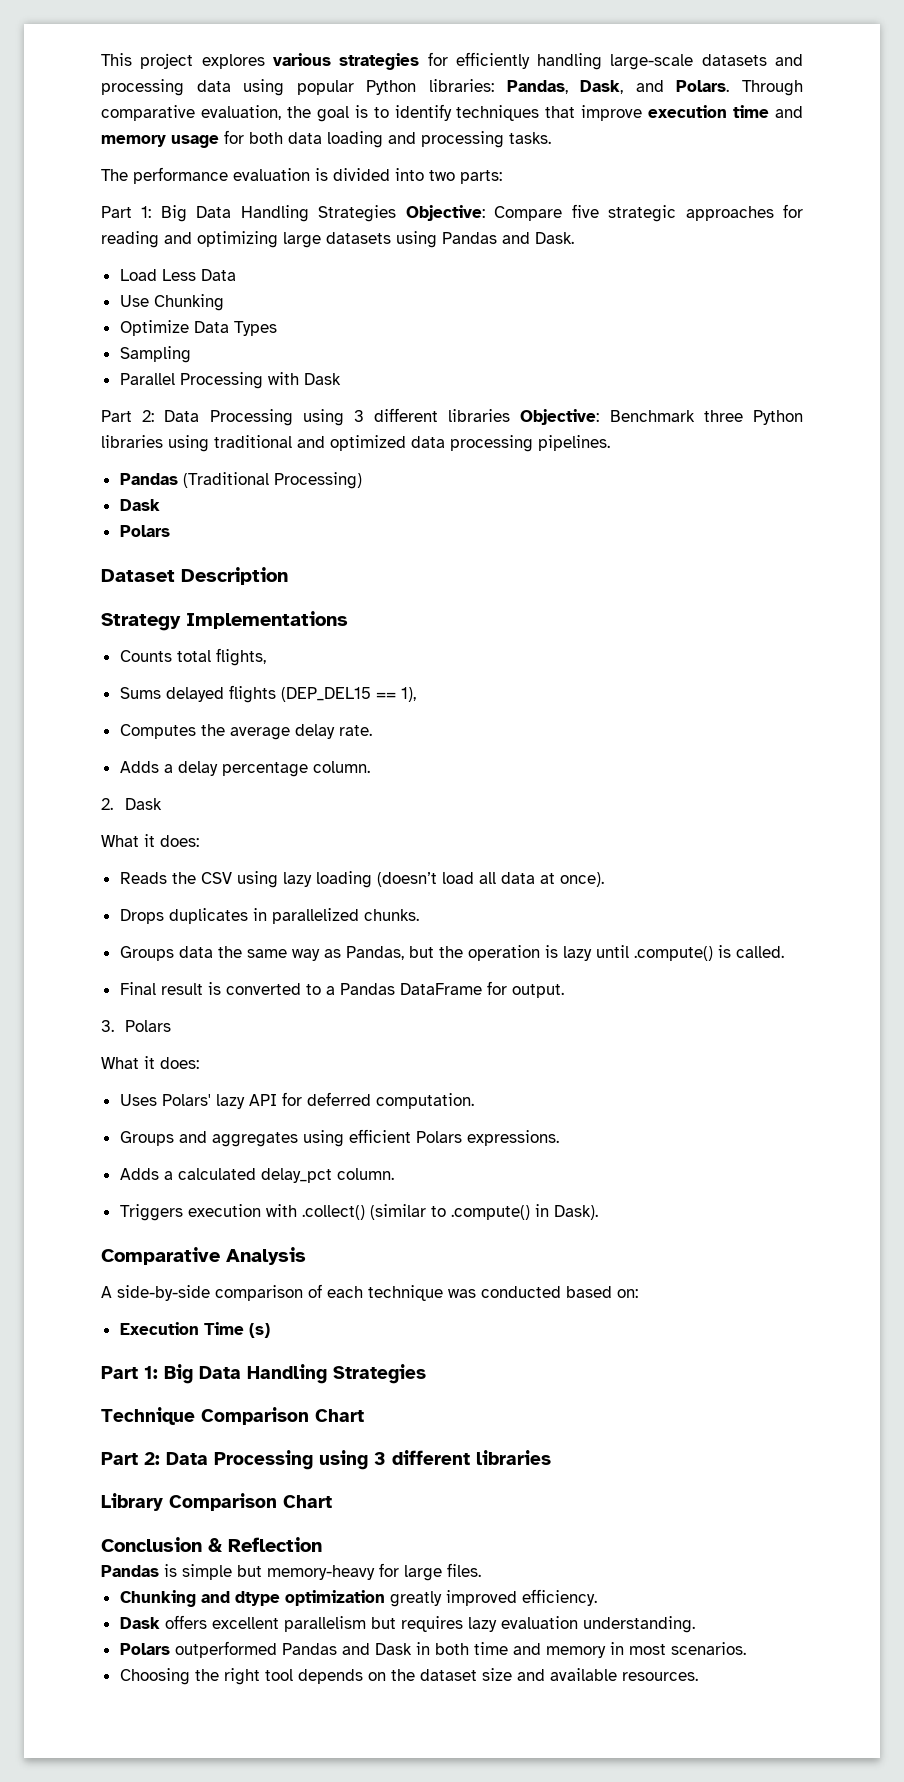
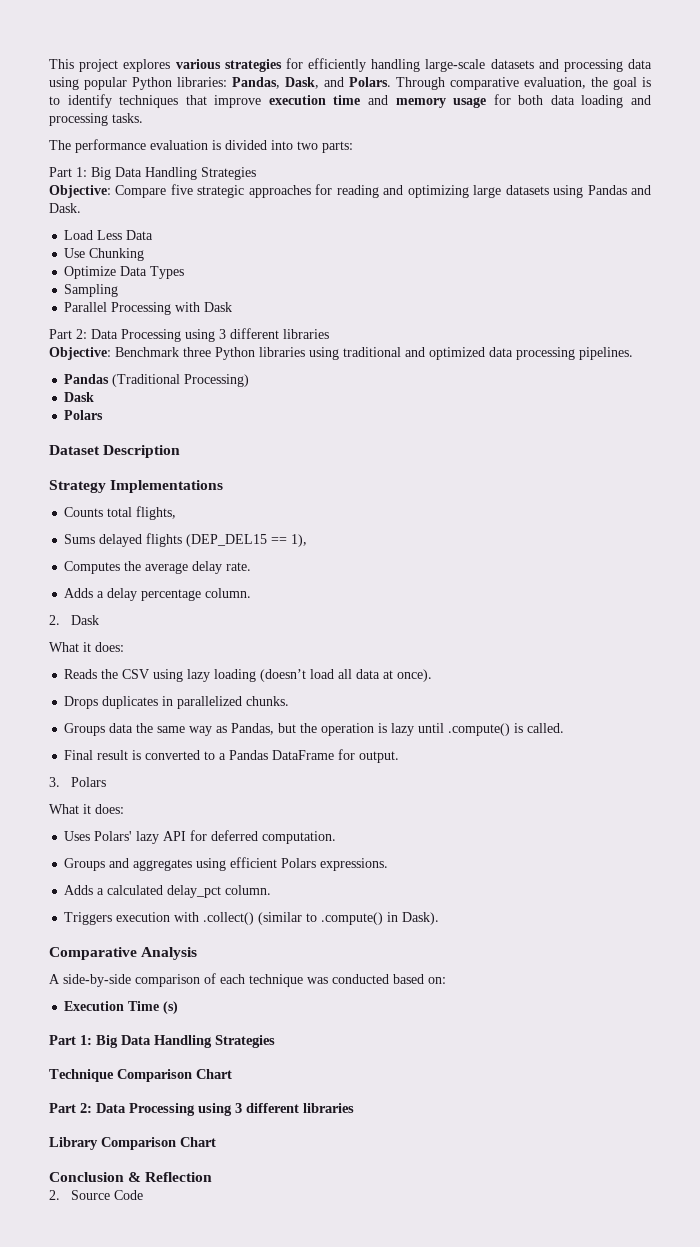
(397, 213) none -> (256, 173) //
(511, 415) none -> (329, 334) //
[101,1563,481,1581] [119,1589,597,1607] [119,1615,695,1633] [119,1641,746,1658] [119,1668,698,1685] Pandas is simple but memory-heavy for large files. // Chunking and dtype optimization greatly improved efficiency. // Dask offers excellent parallelism but requires lazy evaluation understanding. // Polars outperformed Pandas and Dask in both time and memory in most scenarios. // Choosing the right tool depends on the dataset size and available resources. -> [49,1190,144,1200] 2. Source Code

